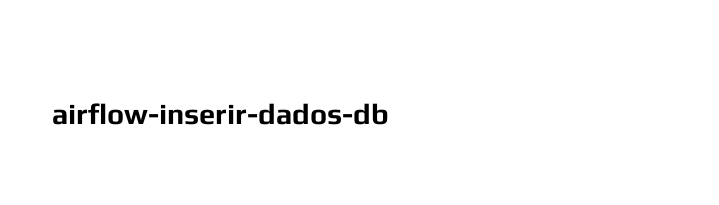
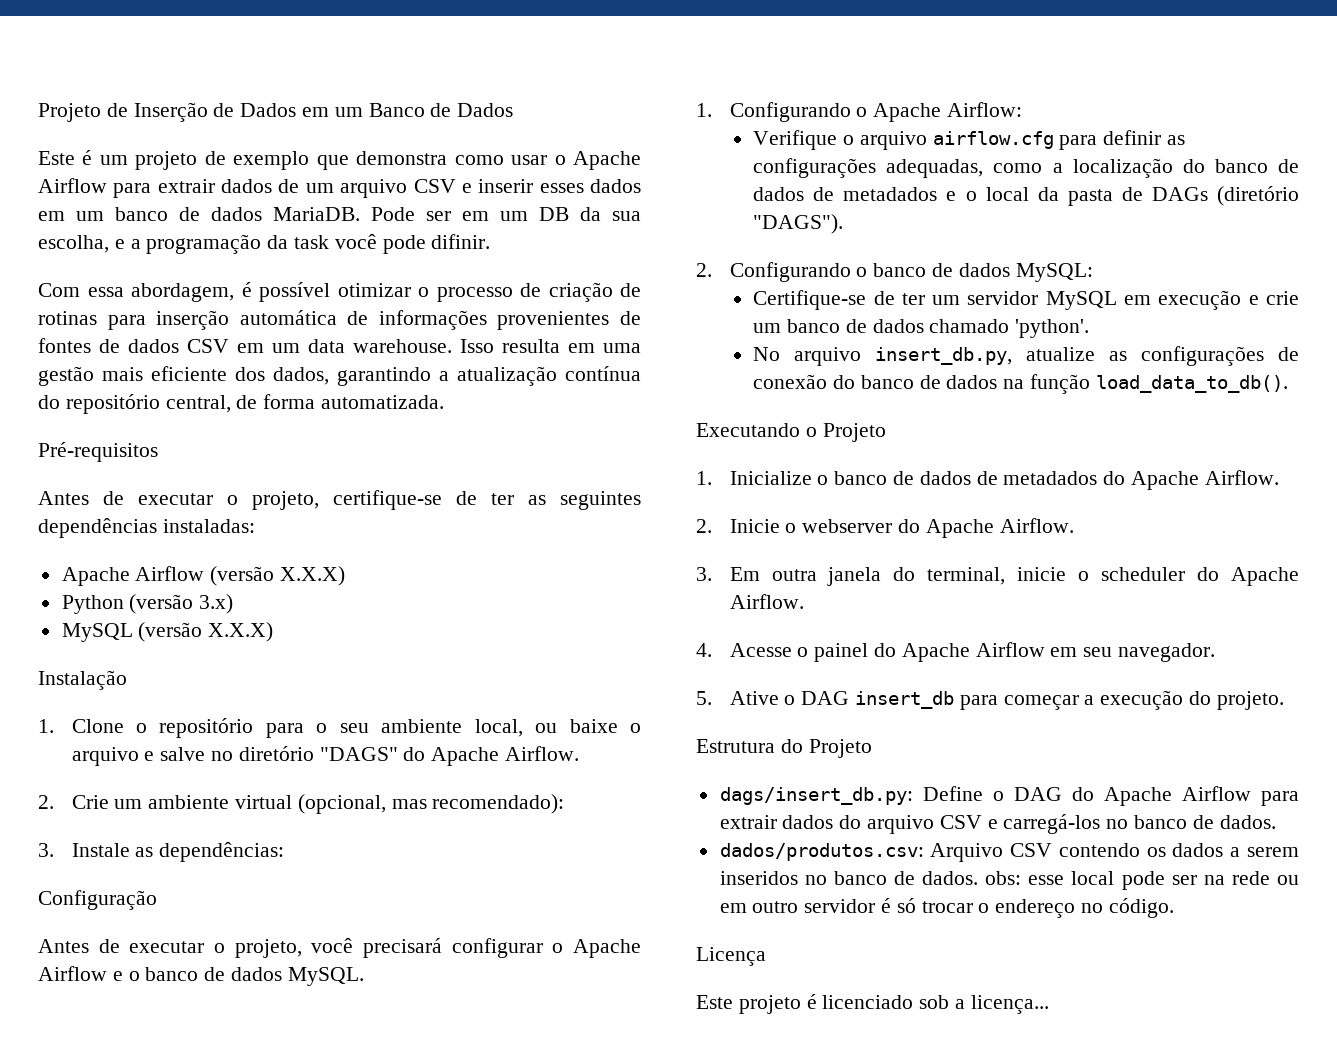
[52,103,389,125] airflow-inserir-dados-db -> [38,102,514,122] [38,150,641,170] [38,178,642,198] [38,207,641,221] [38,234,491,254] [38,282,641,302] [38,310,641,330] [38,338,641,353] [38,366,641,386] [38,394,445,414] [38,442,158,462] [38,490,641,510] [38,518,255,538] [61,566,346,586] [61,594,234,614] [61,622,274,642] [38,670,127,690] [38,718,641,738] [71,746,580,766] [38,794,565,814] [38,842,285,862] [38,890,157,910] [38,938,641,958] [38,966,364,986] [696,102,1023,122] [753,130,1186,150] [753,158,1299,178] [753,186,1299,206] [753,214,844,234] [696,262,1093,282] [753,290,1299,310] [753,319,1090,338] [753,346,1299,366] [753,374,1288,394] [696,423,886,442] [696,470,1279,490] [696,518,1074,538] [696,567,1299,586] [729,594,804,609] [696,642,1216,662] [696,690,1284,710] [696,739,872,758] [719,786,1299,806] [719,814,1276,834] [719,843,1299,862] [719,871,1299,890] [719,898,1174,918] [696,947,766,966] [696,994,1049,1014] Projeto de Inserção de Dados em um Banco de Dados // Este é um projeto de exemplo que demonstra como usar o Apache Airflow para extrair dados de um arquivo CSV e inserir esses dados em um banco de dados MariaDB. Pode ser em um DB da sua escolha, e a programação da task você pode difinir. // Com essa abordagem, é possível otimizar o processo de criação de rotinas para inserção automática de informações provenientes de fontes de dados CSV em um data warehouse. Isso resulta em uma gestão mais eficiente dos dados, garantindo a atualização contínua do repositório central, de forma automatizada. // Pré-requisitos // Antes de executar o projeto, certifique-se de ter as seguintes dependências instaladas: // Apache Airflow (versão X.X.X) // Python (versão 3.x) // MySQL (versão X.X.X) // Instalação // 1. Clone o repositório para o seu ambiente local, ou baixe o arquivo e salve no diretório "DAGS" do Apache Airflow. // 2. Crie um ambiente virtual (opcional, mas recomendado): // 3. Instale as dependências: // Configuração // Antes de executar o projeto, você precisará configurar o Apache Airflow e o banco de dados MySQL. // 1. Configurando o Apache Airflow: // Verifique o arquivo airflow.cfg para definir as configurações adequadas, como a localização do banco de dados de metadados e o local da pasta de DAGs (diretório "DAGS"). // 2. Configurando o banco de dados MySQL: // Certifique-se de ter um servidor MySQL em execução e crie um banco de dados chamado 'python'. // No arquivo insert_db.py, atualize as configurações de conexão do banco de dados na função load_data_to_db(). // Executando o Projeto // 1. Inicialize o banco de dados de metadados do Apache Airflow. // 2. Inicie o webserver do Apache Airflow. // 3. Em outra janela do terminal, inicie o scheduler do Apache Airflow. // 4. Acesse o painel do Apache Airflow em seu navegador. // 5. Ative o DAG insert_db para começar a execução do projeto. // Estrutura do Projeto // dags/insert_db.py: Define o DAG do Apache Airflow para extrair dados do arquivo CSV e carregá-los no banco de dados. // dados/produtos.csv: Arquivo CSV contendo os dados a serem inseridos no banco de dados. obs: esse local pode ser na rede ou em outro servidor é só trocar o endereço no código. // Licença // Este projeto é licenciado sob a licença...

